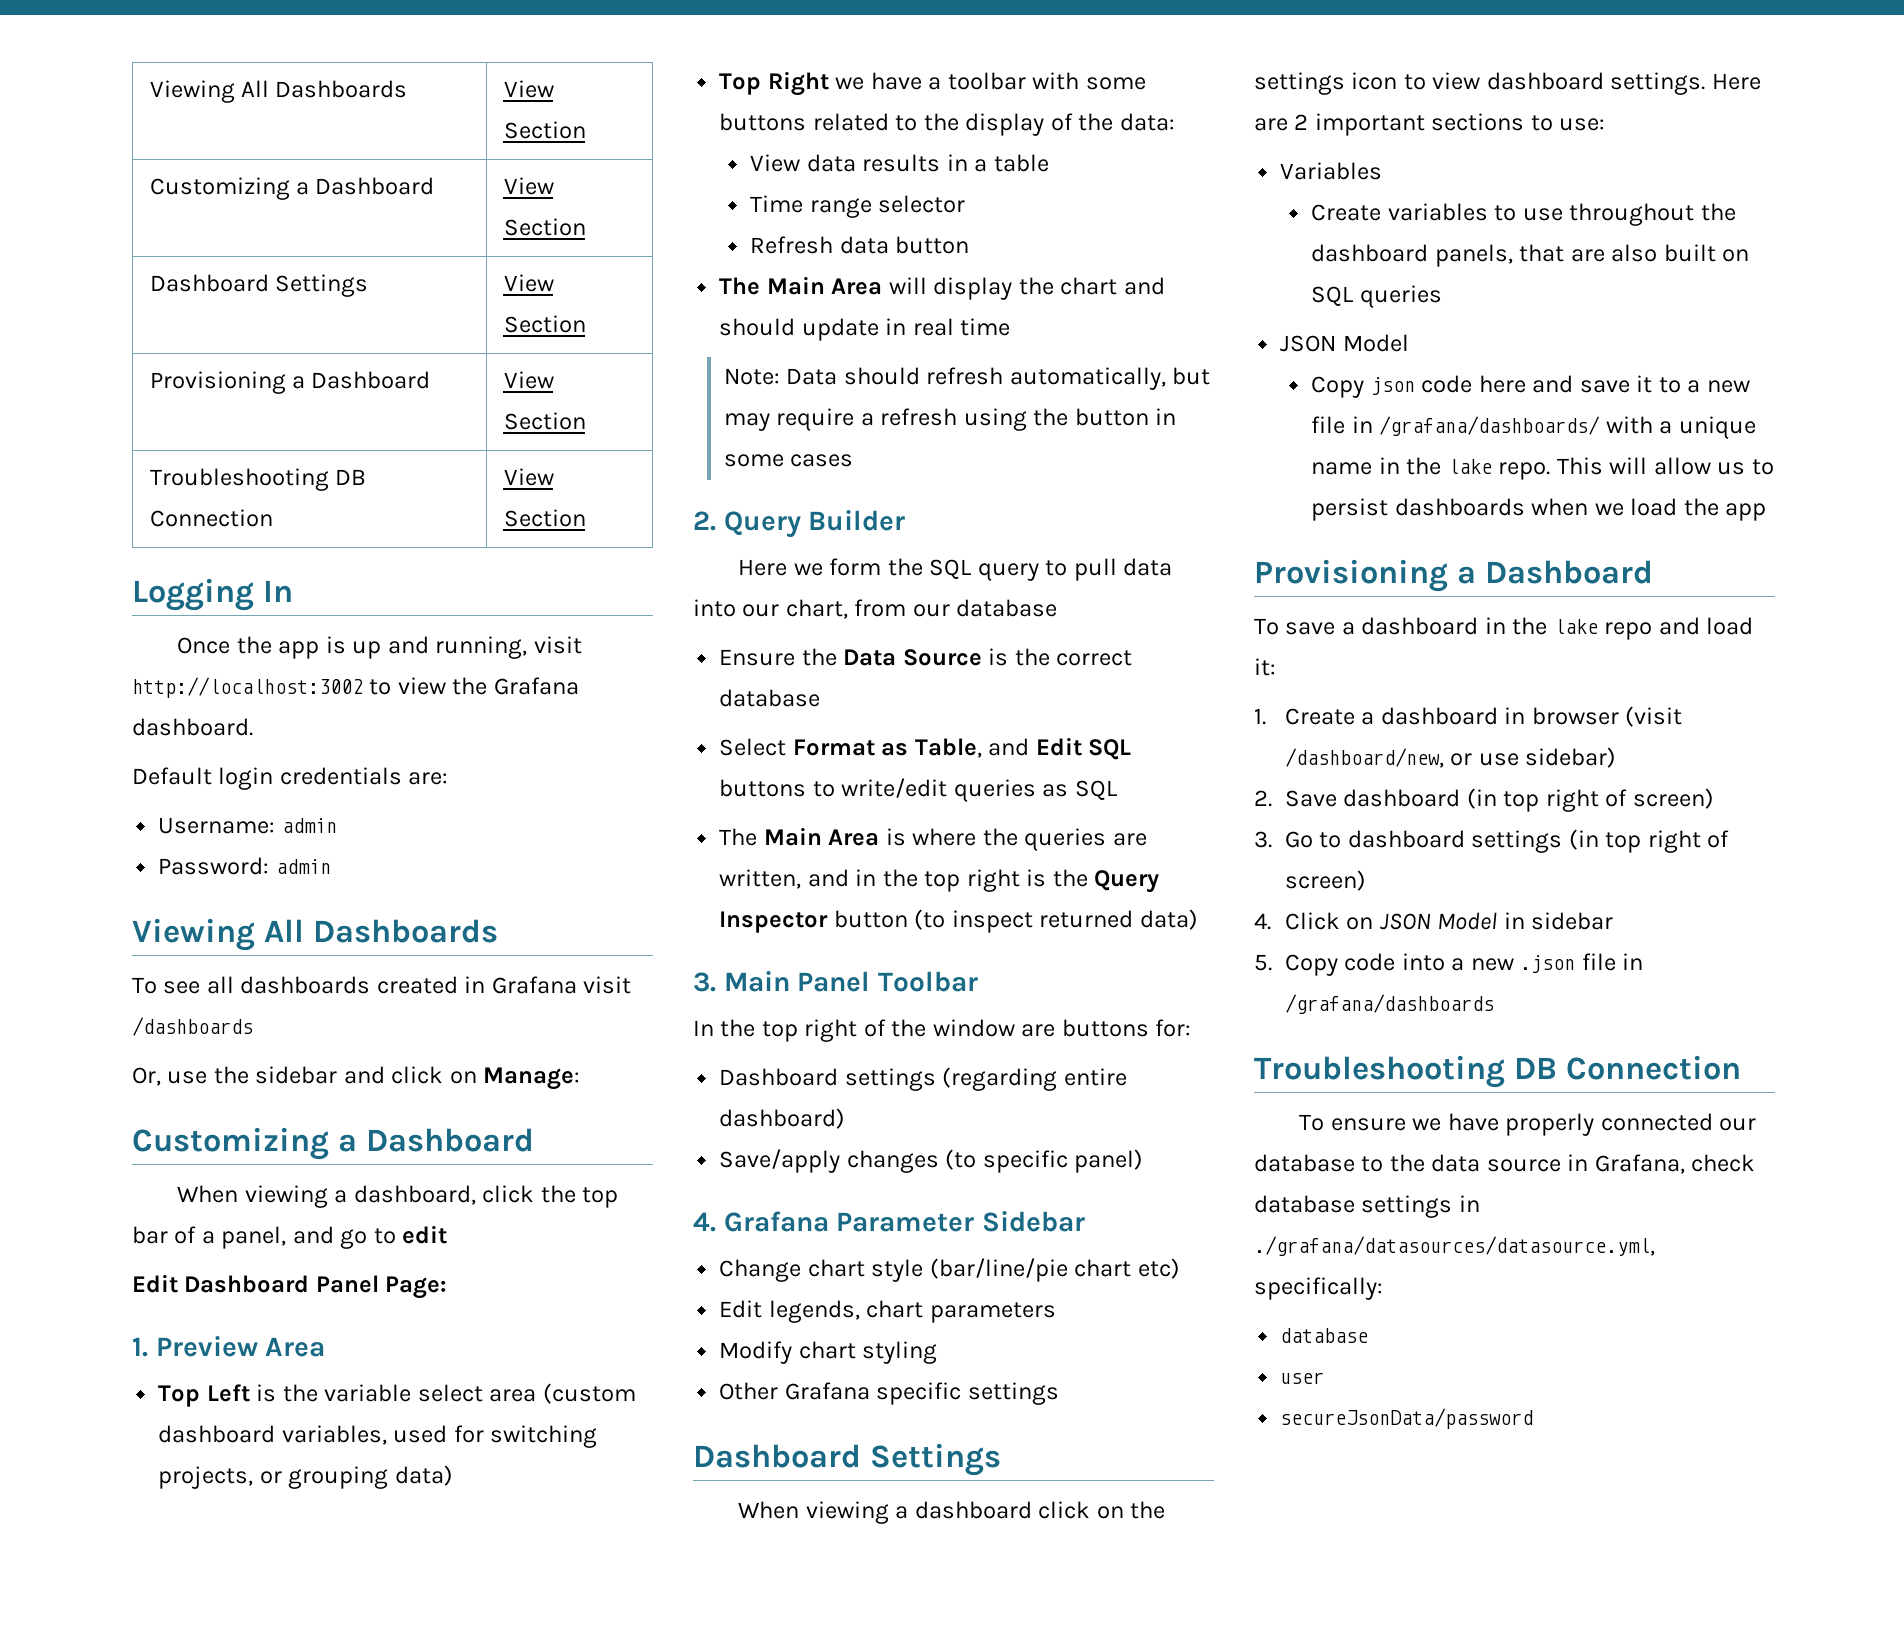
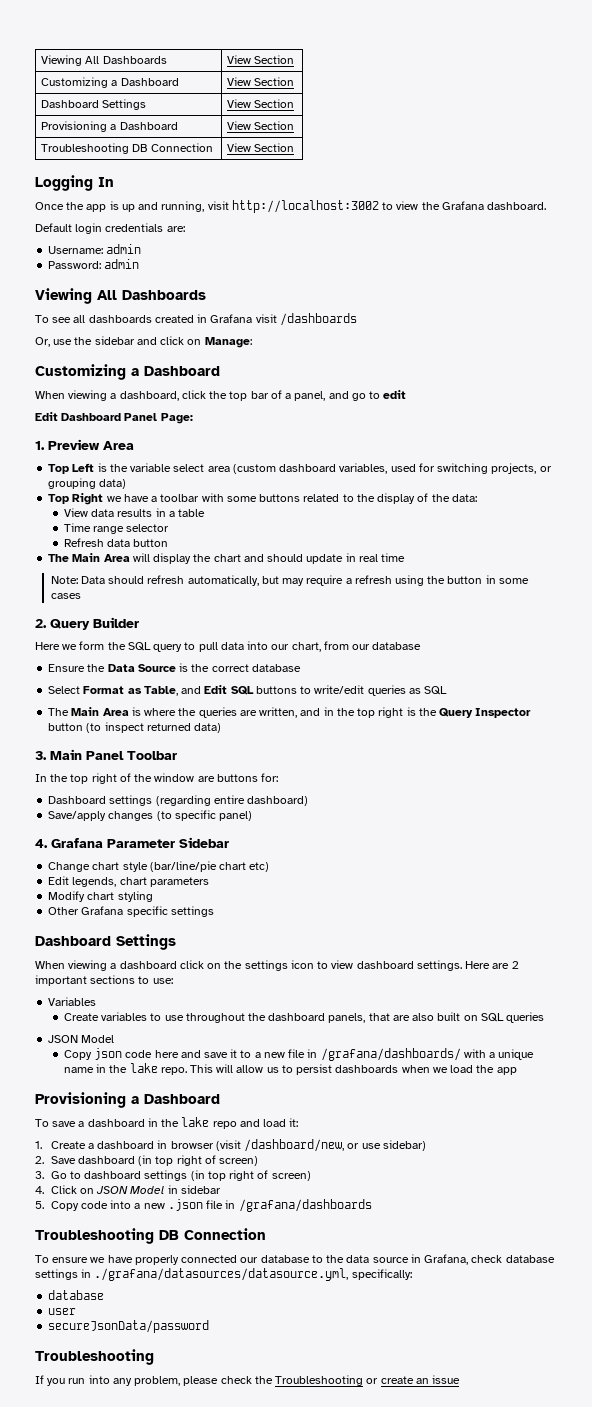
(1534, 1418) none -> [35,1349,154,1365] [35,1375,461,1386] // Troubleshooting // If you run into any problem, please check the Troubleshooting or create an issue

